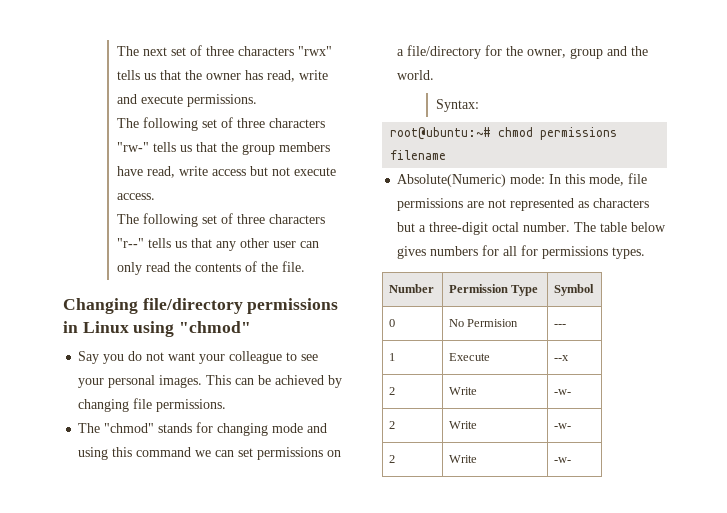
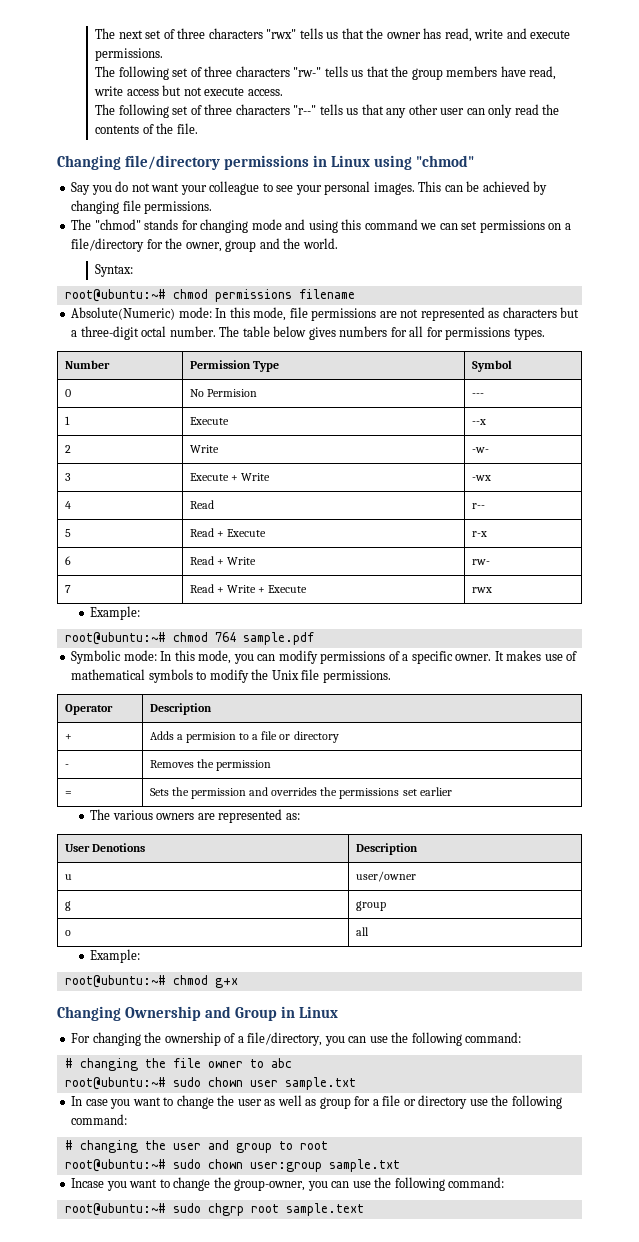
[389,421,396,429] [449,421,478,429] [554,423,572,429] [389,455,396,463] [449,455,478,463] [554,457,572,463] 2 | Write | -w- // 2 | Write | -w- -> [64,473,71,481] [189,473,271,481] [471,475,491,481] [64,501,71,509] [189,500,214,509] [471,503,485,509] [64,529,71,537] [189,528,267,537] [471,531,487,537] [64,556,71,565] [189,556,257,565] [471,559,490,565] [64,585,71,593] [189,584,308,593] [471,587,492,593] [90,606,141,620] [64,632,314,645] [71,650,578,664] [71,669,391,683] [64,704,113,715] [149,703,212,715] [64,734,72,740] [149,731,339,743] [64,764,69,768] [149,759,272,771] [64,791,72,796] [149,787,452,799] [90,809,300,823] [64,843,145,852] [355,843,418,855] [64,874,72,880] [355,871,416,882] [64,901,71,911] [355,901,386,911] [64,930,71,936] [355,927,369,936] [90,949,141,963] [64,975,238,988] [57,1006,339,1021] [71,1032,522,1046] [64,1058,292,1071] [64,1077,356,1090] [71,1095,562,1109] [71,1114,128,1125] [64,1140,328,1153] [64,1159,400,1172] [71,1177,505,1191] [64,1203,364,1216] 3 | Execute + Write | -wx // 4 | Read | r-- // 5 | Read + Execute | r-x // 6 | Read + Write | rw- // 7 | Read + Write + Execute | rwx // Example: // root@ubuntu:~# chmod 764 sample.pdf // Symbolic mode: In this mode, you can modify permissions of a specific owner. It makes use of mathematical symbols to modify the Unix file permissions. // Operator | Description // + | Adds a permision to a file or directory // - | Removes the permission // = | Sets the permission and overrides the permissions set earlier // The various owners are represented as: // User Denotions | Description // u | user/owner // g | group // o | all // Example: // root@ubuntu:~# chmod g+x // Changing Ownership and Group in Linux // For changing the ownership of a file/directory, you can use the following command: // # changing the file owner to abc // root@ubuntu:~# sudo chown user sample.txt // In case you want to change the user as well as group for a file or directory use the following command: // # changing the user and group to root // root@ubuntu:~# sudo chown user:group sample.txt // Incase you want to change the group-owner, you can use the following command: // root@ubuntu:~# sudo chgrp root sample.text

